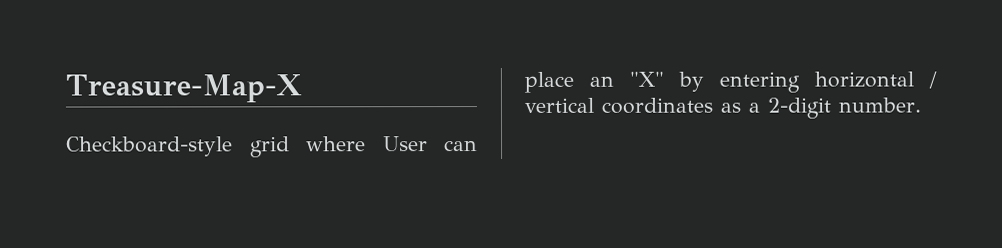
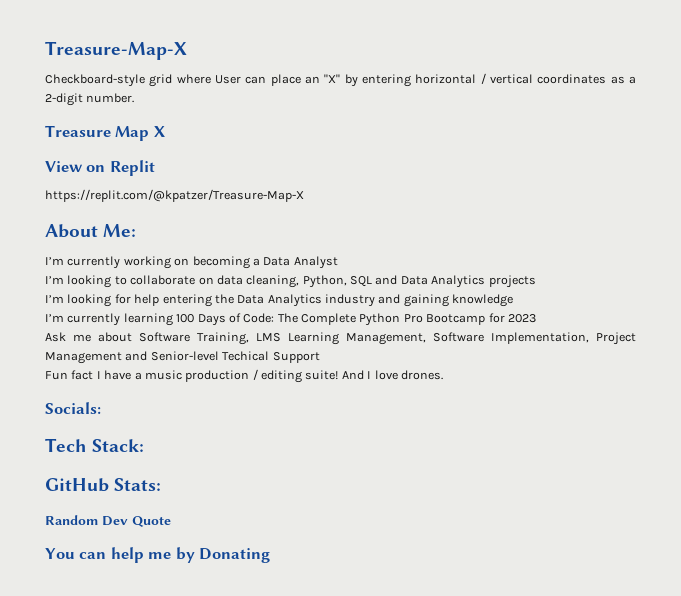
(921, 105) none -> [45,125,165,141] [45,160,155,176] [45,189,304,202] [45,224,137,238] [45,256,338,269] [45,275,536,288] [45,294,514,307] [45,313,536,326] [45,332,636,345] [45,351,320,364] [45,369,443,383] [45,402,101,414] [45,438,145,452] [45,478,162,492] [45,515,171,527] [45,547,271,563] // Treasure Map X // View on Replit // https://replit.com/@kpatzer/Treasure-Map-X // About Me: // I’m currently working on becoming a Data Analyst // I’m looking to collaborate on data cleaning, Python, SQL and Data Analytics projects // I’m looking for help entering the Data Analytics industry and gaining knowledge // I’m currently learning 100 Days of Code: The Complete Python Pro Bootcamp for 2023 // Ask me about Software Training, LMS Learning Management, Software Implementation, Project Management and Senior-level Techical Support // Fun fact I have a music production / editing suite! And I love drones. // Socials: // Tech Stack: // GitHub Stats: // Random Dev Quote // You can help me by Donating

